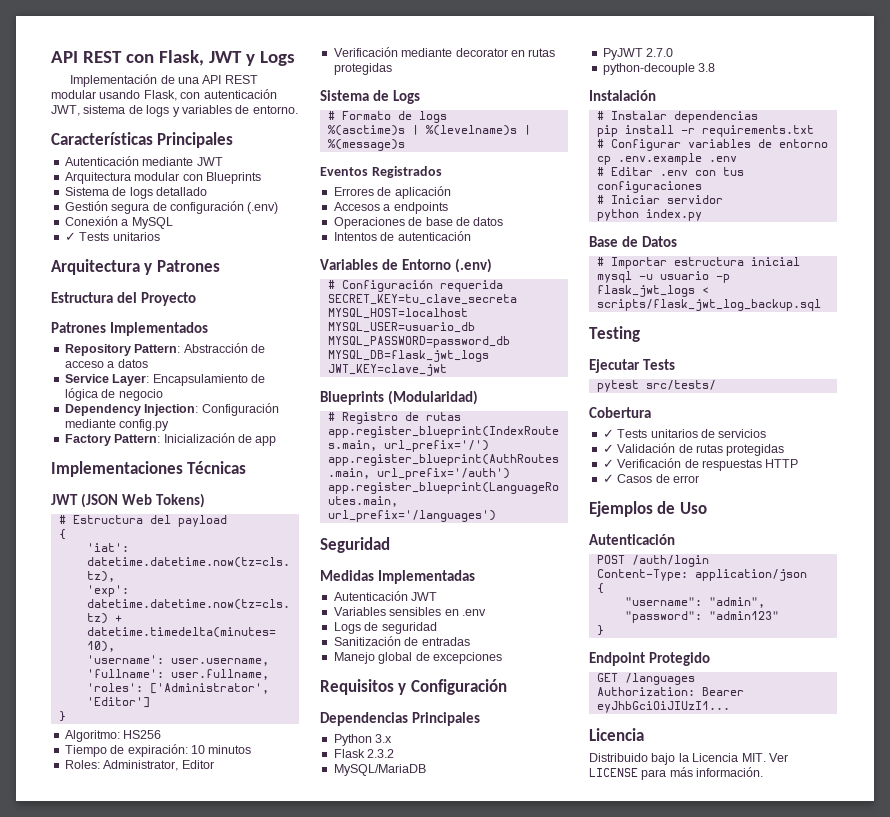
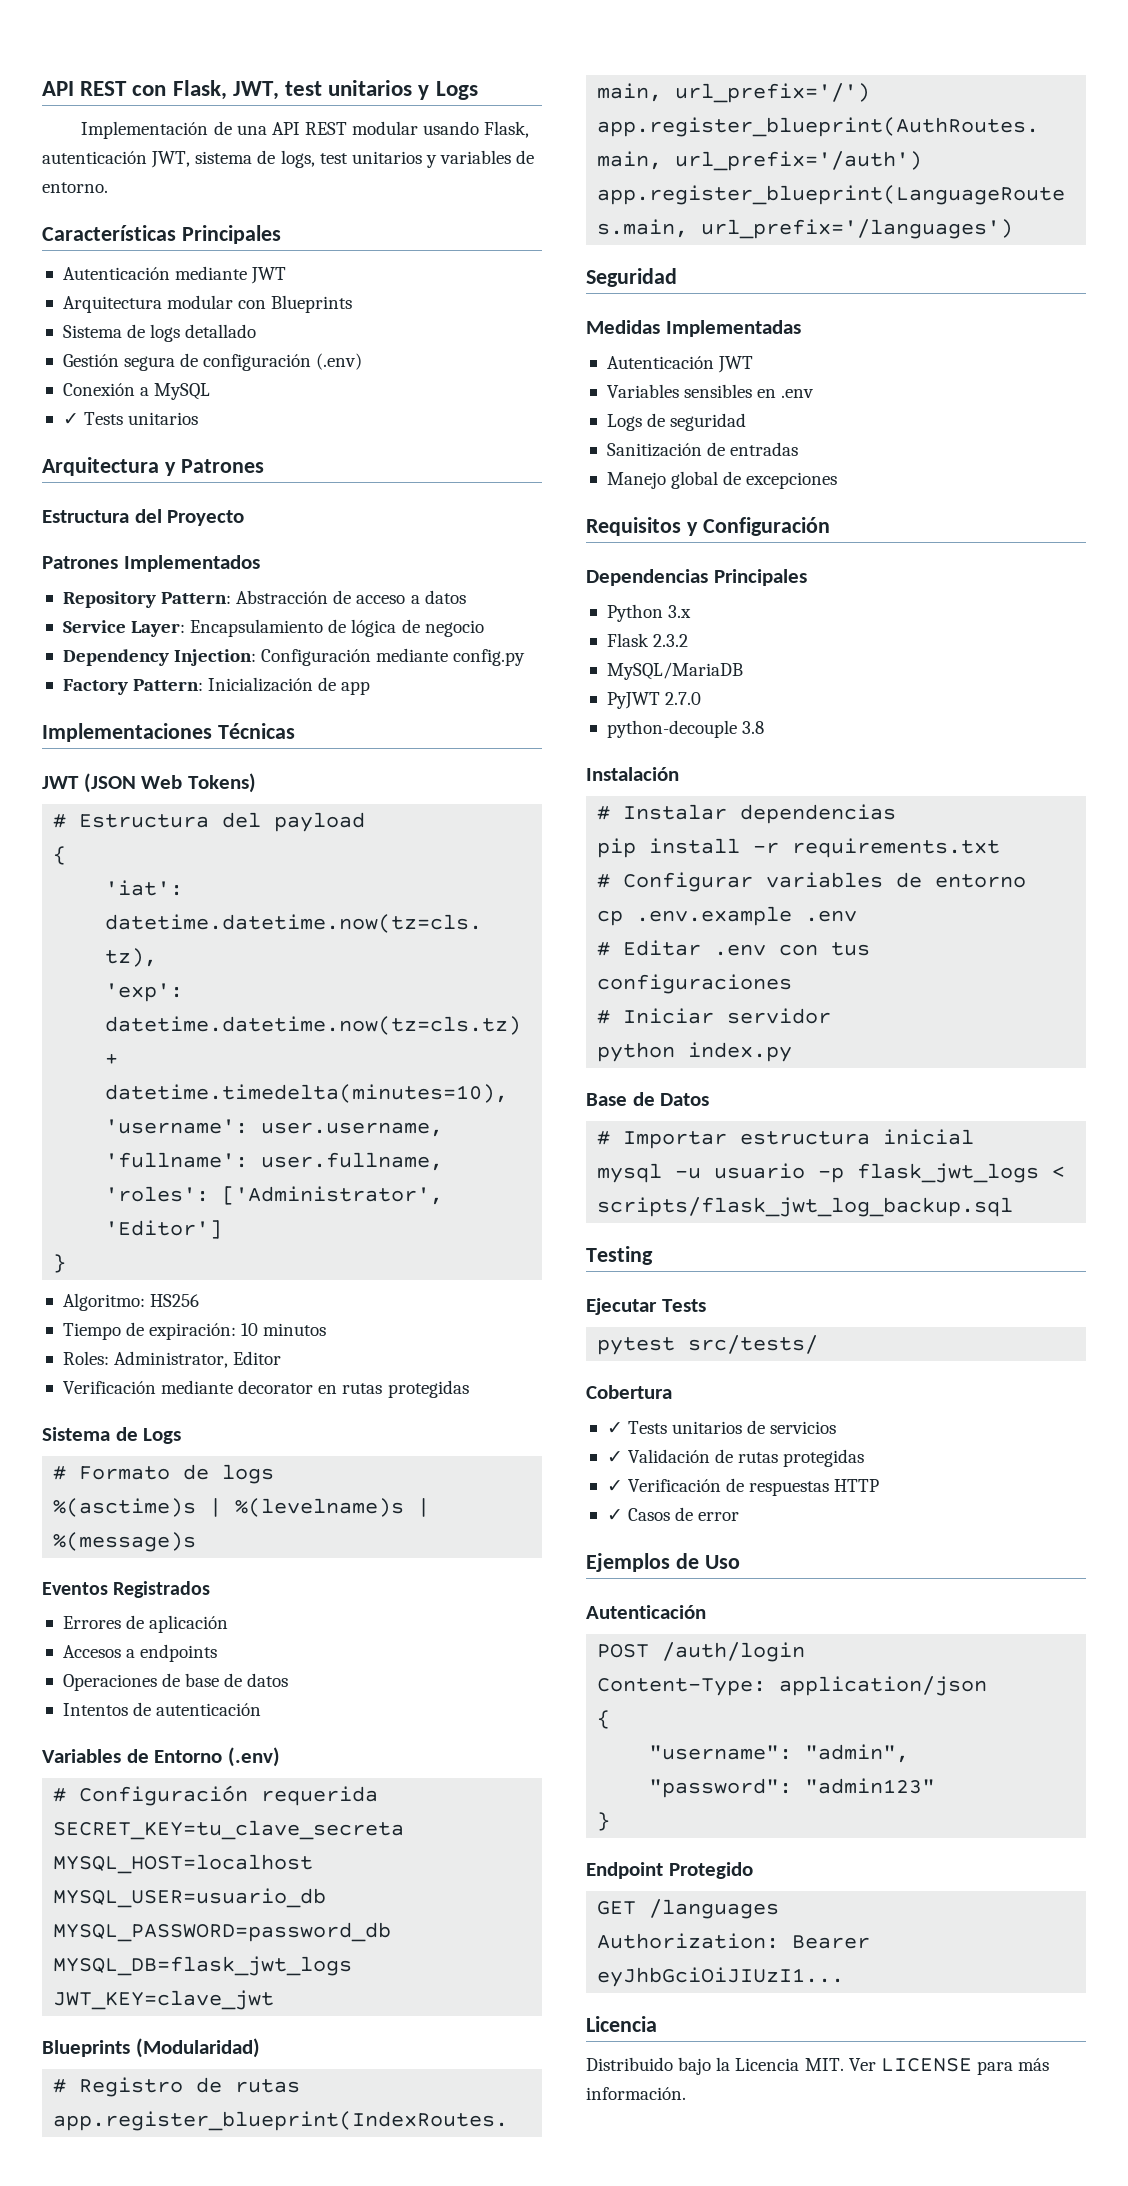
[208,51,242,63] JWT -> [232,80,413,100] JWT, test unitarios
[180,92,201,99] con -> (530, 129) none
[146,105,170,117] logs -> [280,150,422,168] logs, test unitarios

